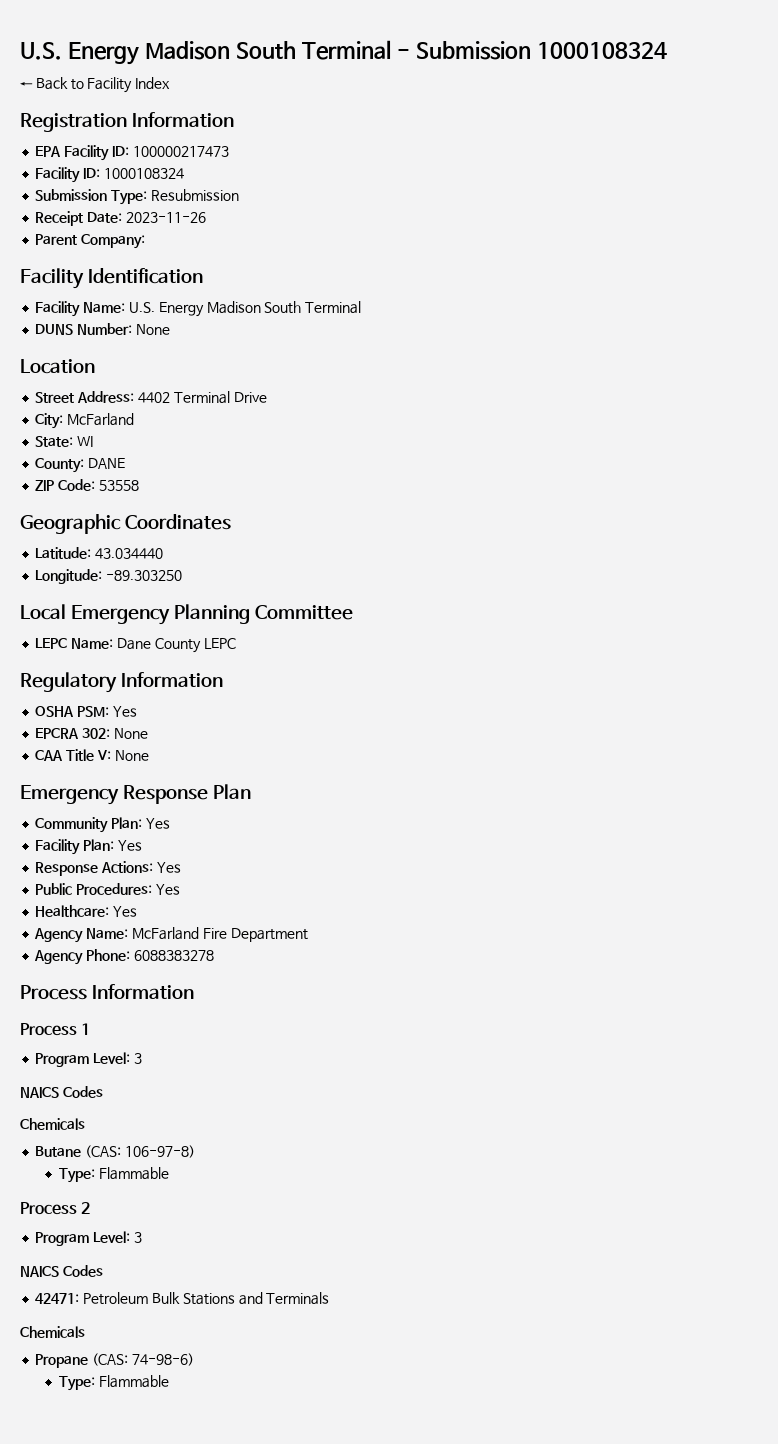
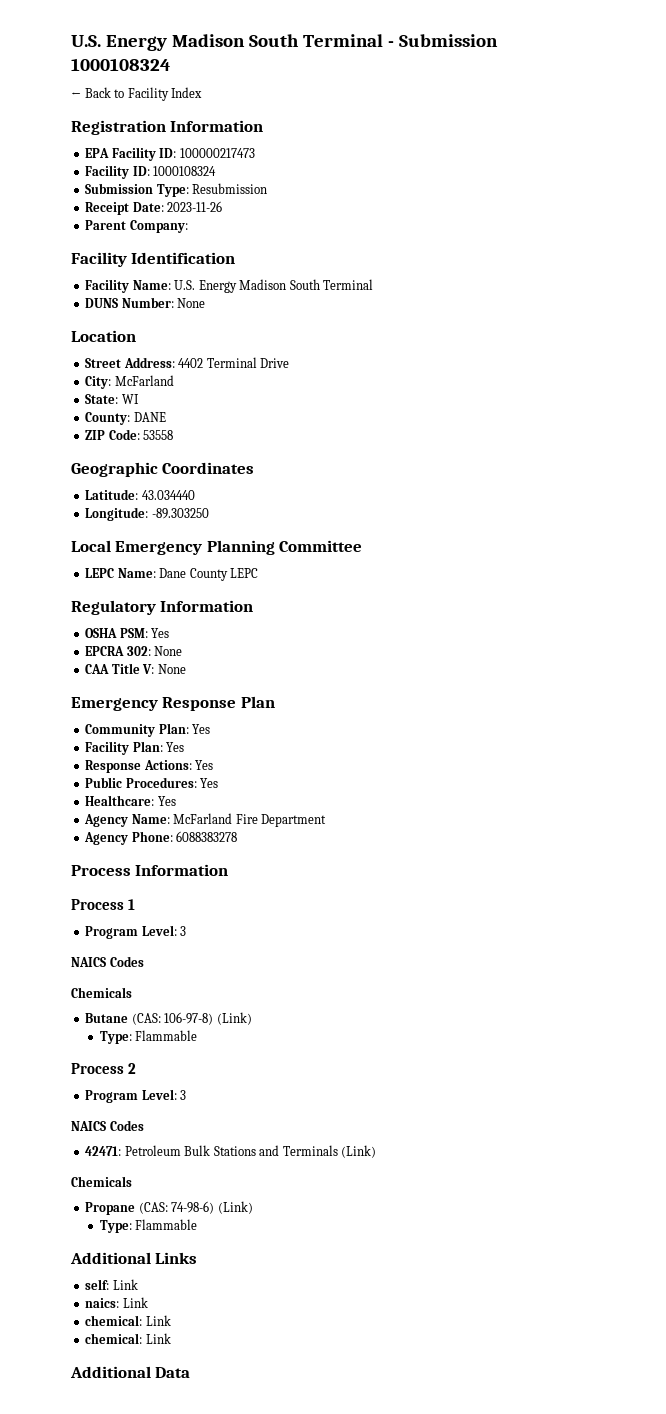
(195, 1151) none -> [216,1012,252,1025] (Link)
(330, 1298) none -> [341,1145,377,1158] (Link)
[58,1375,169,1391] // Type: Flammable -> [217,1201,253,1214] [99,1219,198,1233] [70,1252,198,1264] [85,1279,138,1290] [85,1297,148,1308] [85,1315,171,1326] [85,1333,171,1344] [70,1366,191,1378] (Link) // Type: Flammable // Additional Links // self: Link // naics: Link // chemical: Link // chemical: Link // Additional Data

